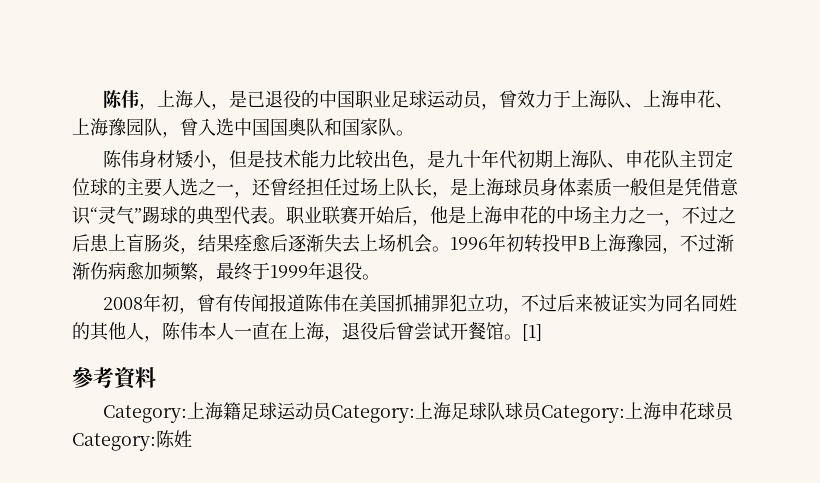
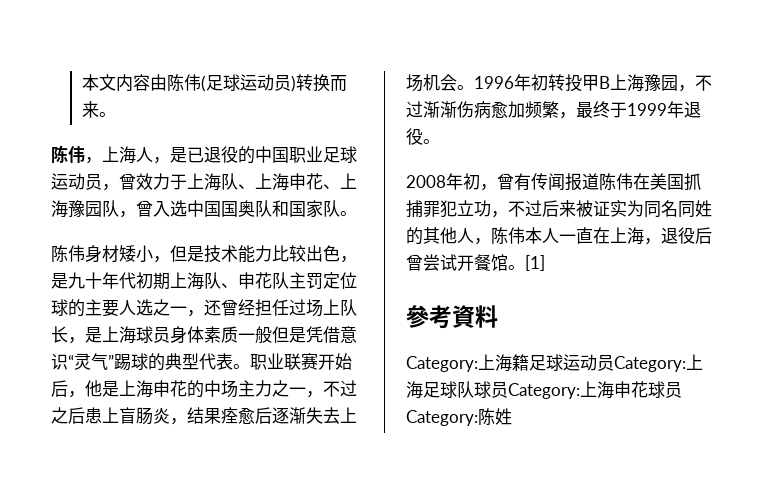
(102, 99) none -> [81,74,347,92] [81,101,116,118] 本文内容由陈伟(足球运动员)转换而来。 //

